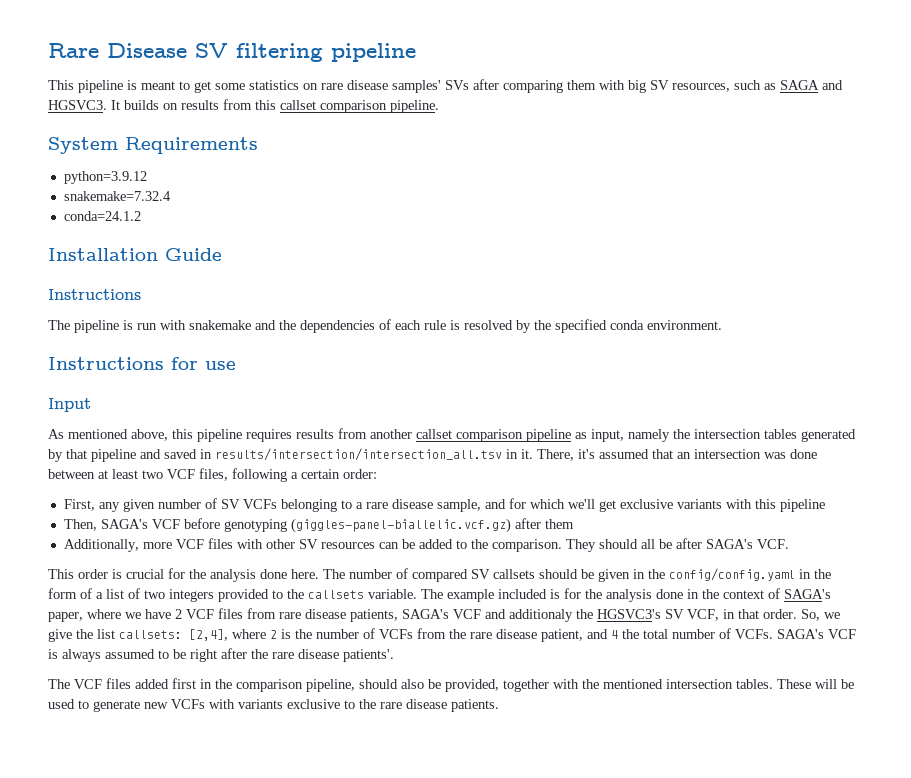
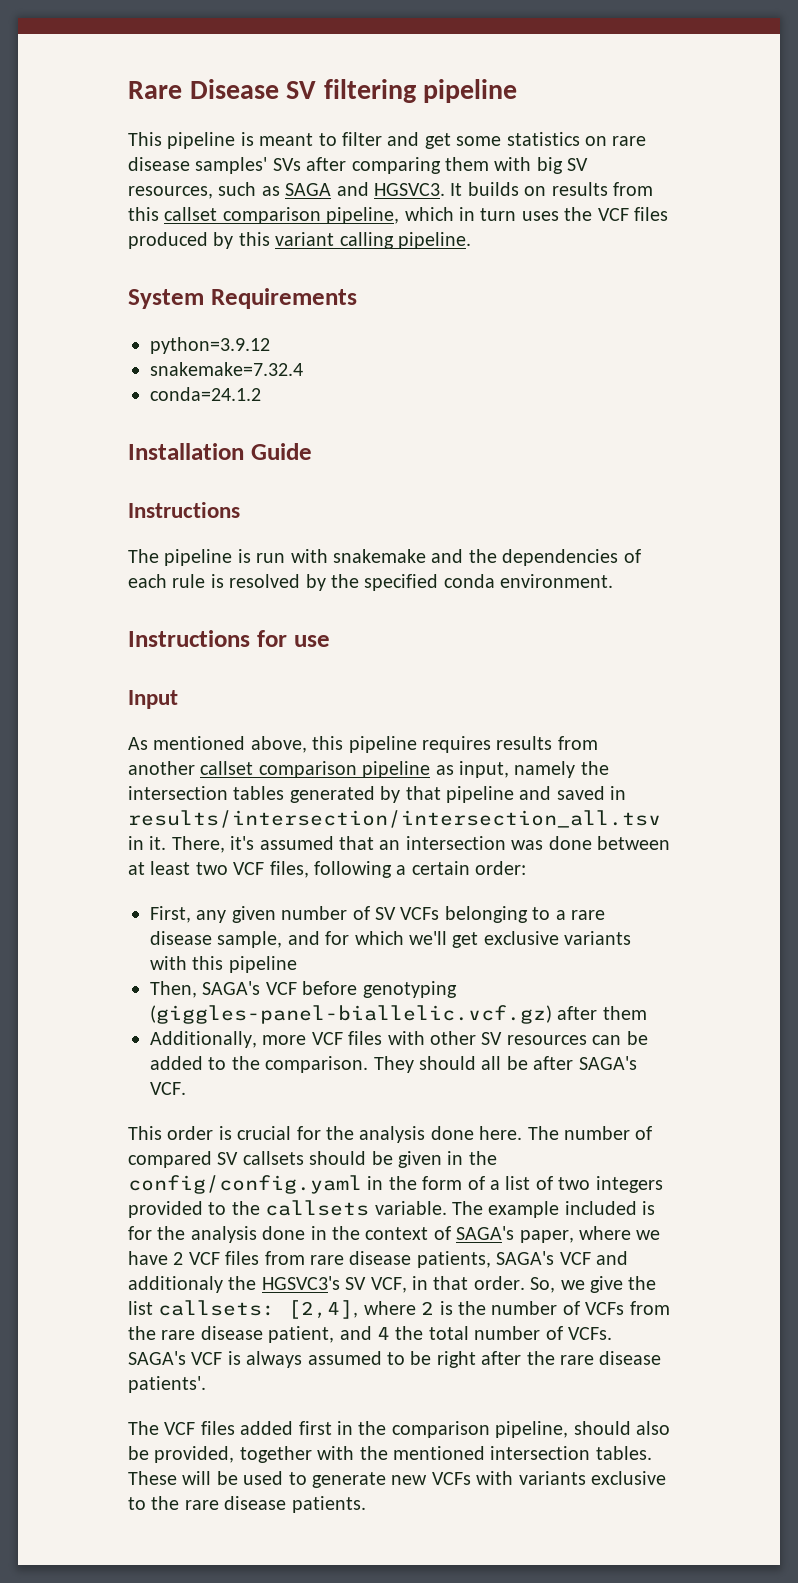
(190, 85) none -> [342,132,420,146] filter and
(387, 106) none -> [326,207,668,224] [128,232,394,249] pipeline, which in turn uses the VCF files produced by this variant calling

